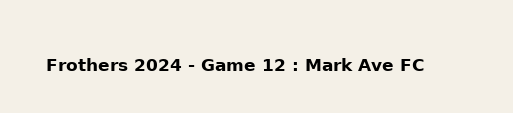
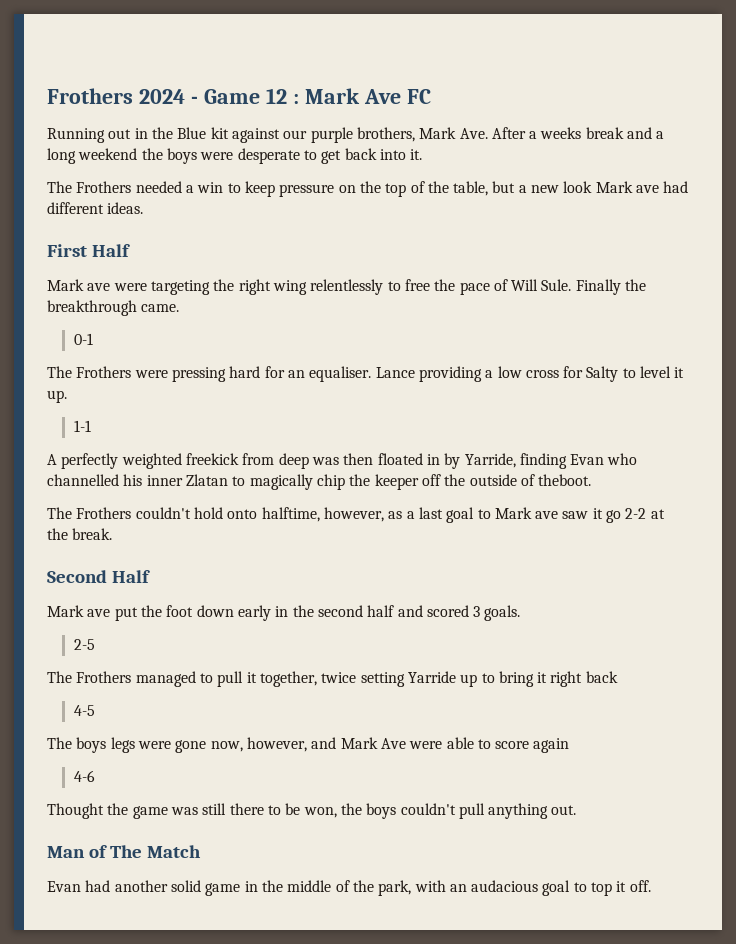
(424, 65) none -> [47,127,665,143] [47,148,423,164] [47,181,689,197] [47,202,144,214] [47,244,130,257] [47,279,647,295] [47,300,180,316] [73,333,93,345] [47,366,685,382] [47,390,67,403] [73,420,91,432] [47,453,638,469] [47,474,592,490] [47,507,665,523] [47,528,113,540] [47,570,150,583] [47,605,521,621] [73,639,95,650] [47,671,618,687] [73,705,95,716] [47,737,570,753] [73,770,95,782] [47,803,577,819] [47,845,201,858] [47,880,651,896] // Running out in the Blue kit against our purple brothers, Mark Ave. After a weeks break and a long weekend the boys were desperate to get back into it. // The Frothers needed a win to keep pressure on the top of the table, but a new look Mark ave had different ideas. // First Half // Mark ave were targeting the right wing relentlessly to free the pace of Will Sule. Finally the breakthrough came. // 0-1 // The Frothers were pressing hard for an equaliser. Lance providing a low cross for Salty to level it up. // 1-1 // A perfectly weighted freekick from deep was then floated in by Yarride, finding Evan who channelled his inner Zlatan to magically chip the keeper off the outside of theboot. // The Frothers couldn't hold onto halftime, however, as a last goal to Mark ave saw it go 2-2 at the break. // Second Half // Mark ave put the foot down early in the second half and scored 3 goals. // 2-5 // The Frothers managed to pull it together, twice setting Yarride up to bring it right back // 4-5 // The boys legs were gone now, however, and Mark Ave were able to score again // 4-6 // Thought the game was still there to be won, the boys couldn't pull anything out. // Man of The Match // Evan had another solid game in the middle of the park, with an audacious goal to top it off.

